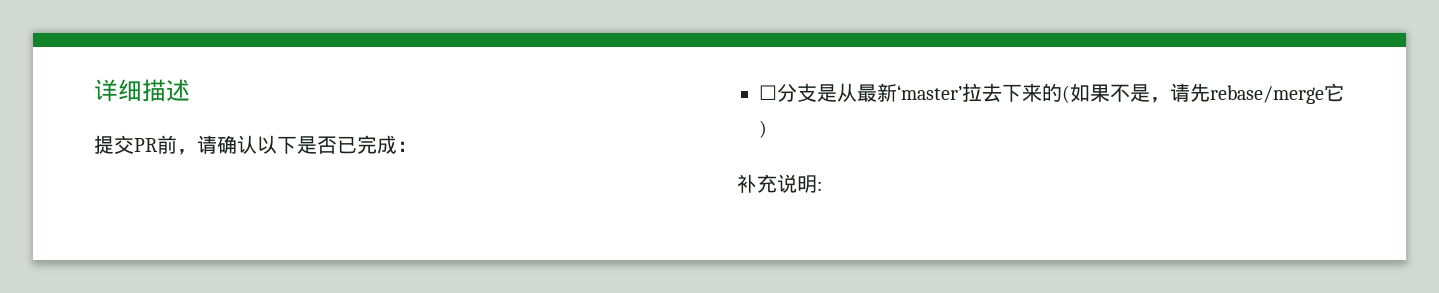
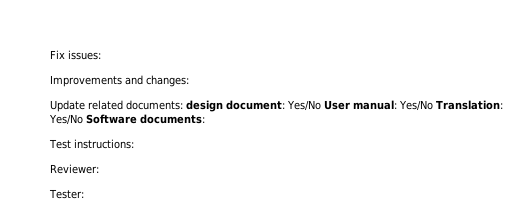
[94,79,190,102] [94,135,417,155] [759,83,1344,104] [759,120,767,138] [737,174,822,193] 详细描述 // 提交PR前，请确认以下是否已完成： // ☐分支是从最新‘master’拉去下来的(如果不是，请先rebase/merge它) // 补充说明: -> [50,50,101,60] [50,75,189,87] [50,100,503,112] [49,114,205,125] [49,139,134,149] [50,164,99,174] [49,189,84,199] Fix issues: // Improvements and changes: // Update related documents: design document: Yes/No User manual: Yes/No Translation: Yes/No Software documents: // Test instructions: // Reviewer: // Tester:

